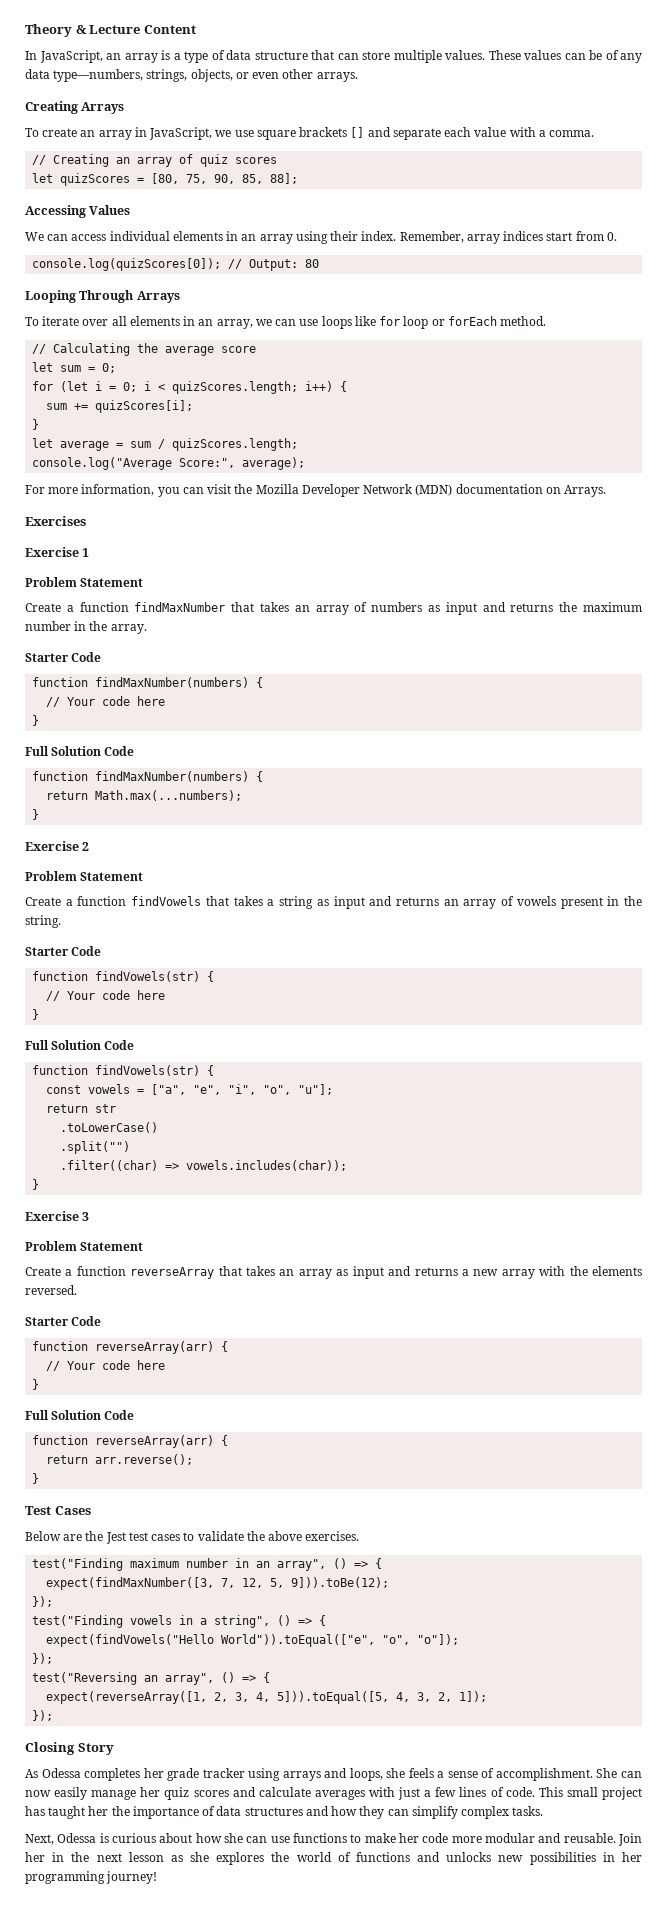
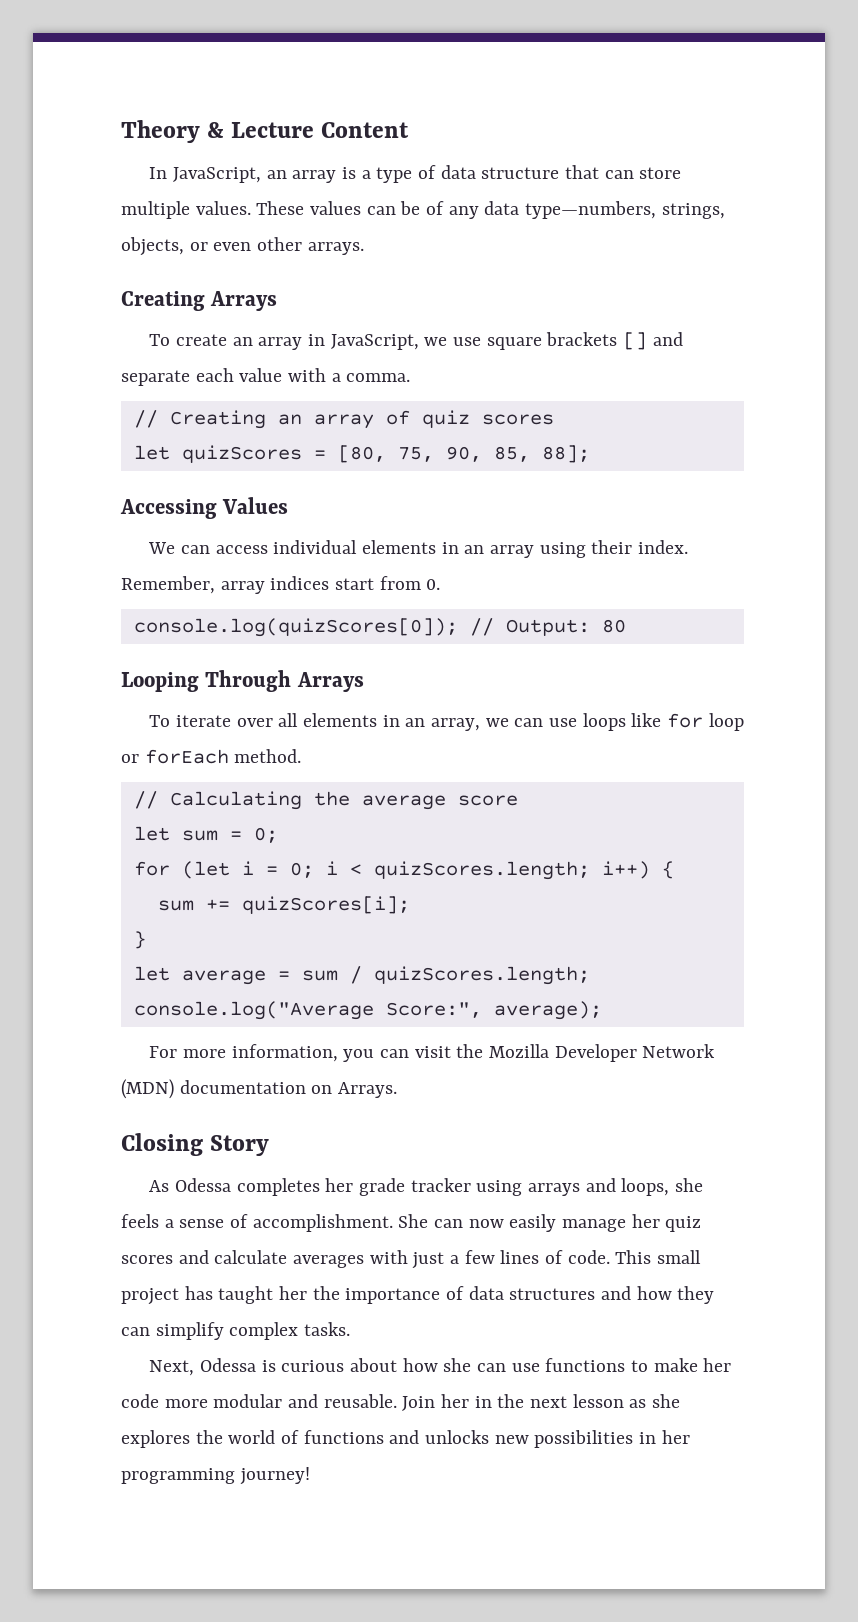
[25,516,86,526] [25,547,90,557] [25,577,144,587] [25,602,642,615] [25,621,147,634] [25,652,102,662] [32,677,264,688] [46,696,166,707] [32,715,40,726] [25,746,135,756] [32,771,264,782] [46,790,243,801] [32,809,40,820] [25,841,90,851] [25,871,144,881] [25,896,642,909] [25,915,61,928] [25,946,102,956] [32,971,215,982] [46,990,166,1001] [32,1009,40,1020] [25,1040,135,1050] [32,1065,215,1076] [46,1084,334,1095] [46,1104,117,1113] [60,1122,159,1133] [60,1141,131,1154] [60,1160,348,1171] [32,1179,40,1190] [25,1211,90,1221] [25,1241,144,1251] [25,1266,643,1279] [25,1285,77,1295] [25,1316,102,1326] [32,1341,229,1354] [46,1360,166,1371] [32,1379,40,1390] [25,1410,135,1420] [32,1435,229,1448] [46,1454,194,1465] [32,1473,40,1484] [25,1506,91,1515] [25,1531,360,1544] [32,1558,383,1571] [46,1577,390,1590] [32,1596,54,1607] [32,1615,327,1628] [46,1634,460,1647] [32,1653,54,1664] [32,1672,271,1685] [46,1691,488,1704] [32,1710,54,1721] // Exercises // Exercise 1 // Problem Statement // Create a function findMaxNumber that takes an array of numbers as input and returns the maximum number in the array. // Starter Code // function findMaxNumber(numbers) { // // Your code here // } // Full Solution Code // function findMaxNumber(numbers) { // return Math.max(...numbers); // } // Exercise 2 // Problem Statement // Create a function findVowels that takes a string as input and returns an array of vowels present in the string. // Starter Code // function findVowels(str) { // // Your code here // } // Full Solution Code // function findVowels(str) { // const vowels = ["a", "e", "i", "o", "u"]; // return str // .toLowerCase() // .split("") // .filter((char) => vowels.includes(char)); // } // Exercise 3 // Problem Statement // Create a function reverseArray that takes an array as input and returns a new array with the elements reversed. // Starter Code // function reverseArray(arr) { // // Your code here // } // Full Solution Code // function reverseArray(arr) { // return arr.reverse(); // } // Test Cases // Below are the Jest test cases to validate the above exercises. // test("Finding maximum number in an array", () => { // expect(findMaxNumber([3, 7, 12, 5, 9])).toBe(12); // }); // test("Finding vowels in a string", () => { // expect(findVowels("Hello World")).toEqual(["e", "o", "o"]); // }); // test("Reversing an array", () => { // expect(reverseArray([1, 2, 3, 4, 5])).toEqual([5, 4, 3, 2, 1]); // }); -> (398, 1090) none

